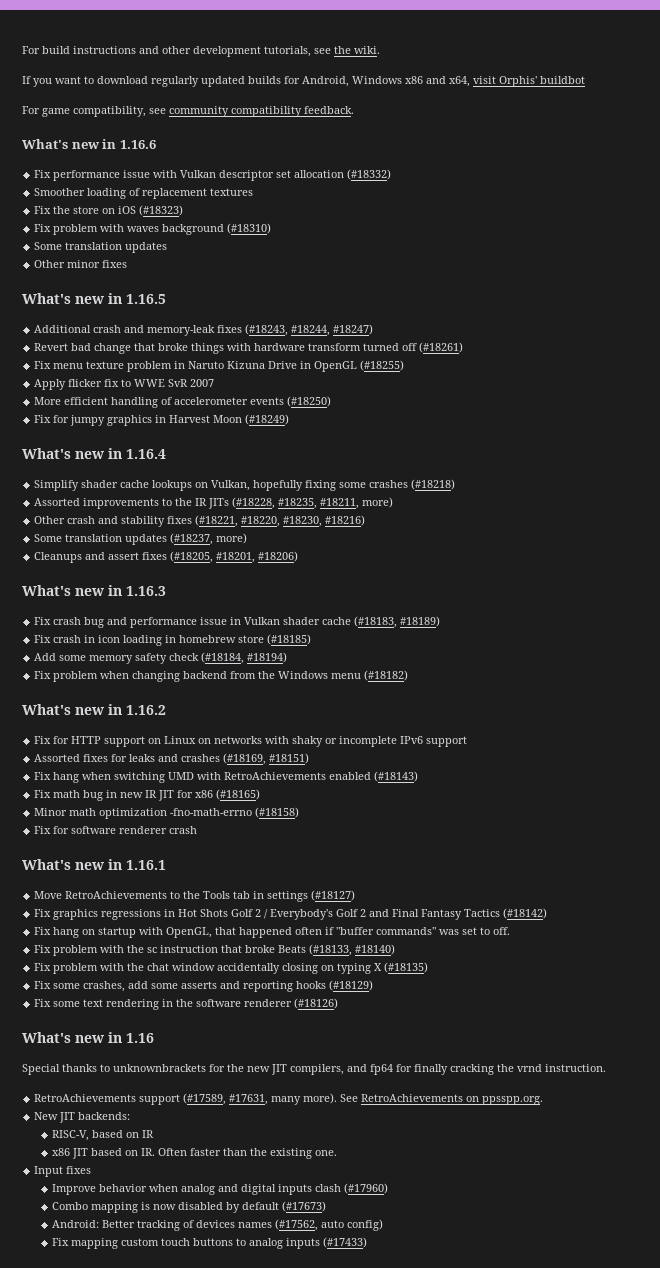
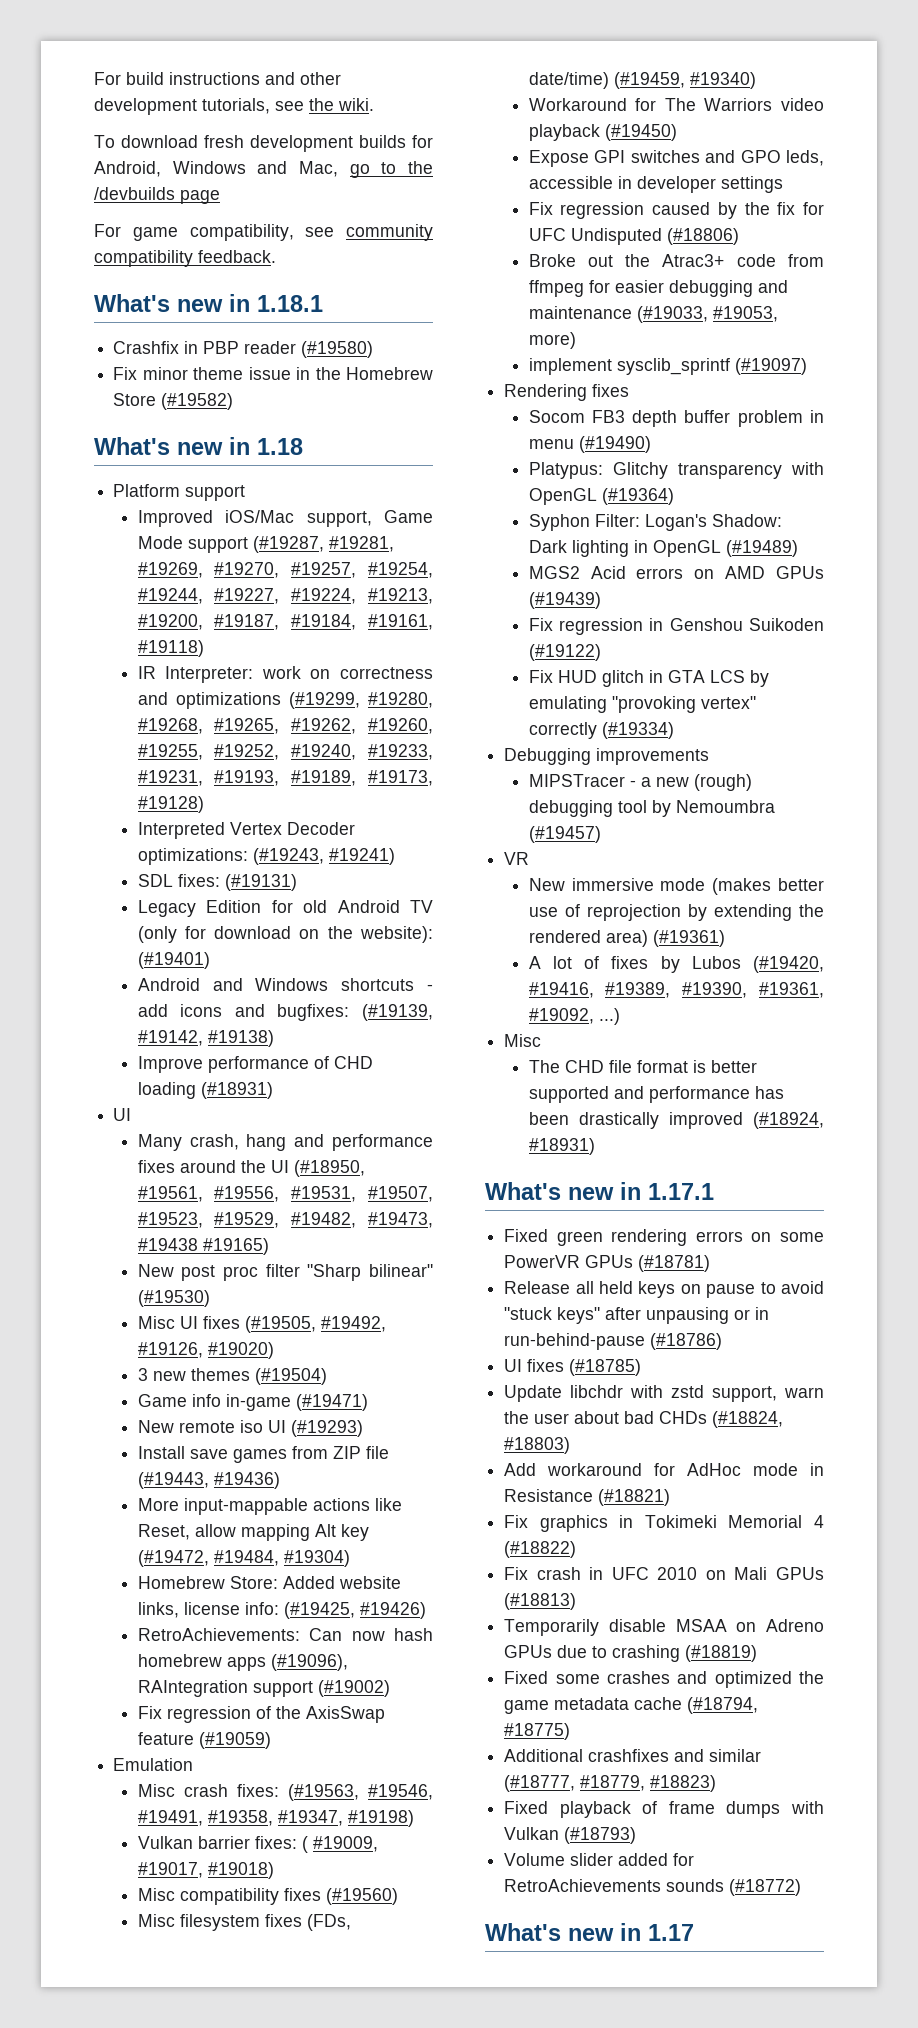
[22,76,585,87] If you want to download regularly updated builds for Android, Windows x86 and x64, visit Orphis' buildbot -> [94,135,433,152] [94,161,433,178] [94,187,220,204] To download fresh development builds for Android, Windows and Mac, go to the /devbuilds page
[119,140,156,149] [34,169,392,181] [34,188,254,199] [34,205,184,216] [34,223,272,235] [34,242,168,253] [34,260,128,268] [22,293,166,304] [34,324,374,336] [34,342,464,354] [34,360,405,372] [34,379,215,390] [34,396,332,408] [34,414,290,426] [22,448,166,459] [34,479,456,491] [34,497,394,509] [34,515,366,527] [34,533,248,545] [34,551,299,563] [22,585,166,596] [34,616,441,628] [34,634,312,646] [34,652,288,664] [34,670,409,682] [22,704,166,715] [34,736,468,747] [34,753,310,765] [34,771,419,783] [34,789,261,801] [34,807,300,819] [34,826,198,834] [22,859,166,870] [34,890,356,902] [34,908,548,920] [34,927,511,938] [34,944,396,956] [34,962,429,974] [34,980,374,992] [34,998,339,1010] [22,1032,154,1043] [22,1064,606,1075] [34,1093,544,1105] [34,1112,131,1123] [52,1130,155,1141] [52,1148,338,1159] [34,1166,92,1177] [52,1183,389,1195] [52,1201,327,1213] [52,1219,384,1231] [52,1237,368,1249] 1.16.6 // Fix performance issue with Vulkan descriptor set allocation (#18332) // Smoother loading of replacement textures // Fix the store on iOS (#18323) // Fix problem with waves background (#18310) // Some translation updates // Other minor fixes // What's new in 1.16.5 // Additional crash and memory-leak fixes (#18243, #18244, #18247) // Revert bad change that broke things with hardware transform turned off (#18261) // Fix menu texture problem in Naruto Kizuna Drive in OpenGL (#18255) // Apply flicker fix to WWE SvR 2007 // More efficient handling of accelerometer events (#18250) // Fix for jumpy graphics in Harvest Moon (#18249) // What's new in 1.16.4 // Simplify shader cache lookups on Vulkan, hopefully fixing some crashes (#18218) // Assorted improvements to the IR JITs (#18228, #18235, #18211, more) // Other crash and stability fixes (#18221, #18220, #18230, #18216) // Some translation updates (#18237, more) // Cleanups and assert fixes (#18205, #18201, #18206) // What's new in 1.16.3 // Fix crash bug and performance issue in Vulkan shader cache (#18183, #18189) // Fix crash in icon loading in homebrew store (#18185) // Add some memory safety check (#18184, #18194) // Fix problem when changing backend from the Windows menu (#18182) // What's new in 1.16.2 // Fix for HTTP support on Linux on networks with shaky or incomplete IPv6 support // Assorted fixes for leaks and crashes (#18169, #18151) // Fix hang when switching UMD with RetroAchievements enabled (#18143) // Fix math bug in new IR JIT for x86 (#18165) // Minor math optimization -fno-math-errno (#18158) // Fix for software renderer crash // What's new in 1.16.1 // Move RetroAchievements to the Tools tab in settings (#18127) // Fix graphics regressions in Hot Shots Golf 2 / Everybody's Golf 2 and Final Fantasy Tactics (#18142) // Fix hang on startup with OpenGL, that happened often if "buffer commands" was set to off. // Fix problem with the sc instruction that broke Beats (#18133, #18140) // Fix problem with the chat window accidentally closing on typing X (#18135) // Fix some crashes, add some asserts and reporting hooks (#18129) // Fix some text rendering in the software renderer (#18126) // What's new in 1.16 // Special thanks to unknownbrackets for the new JIT compilers, and fp64 for finally cracking the vrnd instruction. // RetroAchievements support (#17589, #17631, many more). See RetroAchievements on ppsspp.org. // New JIT backends: // RISC-V, based on IR // x86 JIT based on IR. Often faster than the existing one. // Input fixes // Improve behavior when analog and digital inputs clash (#17960) // Combo mapping is now disabled by default (#17673) // Android: Better tracking of devices names (#17562, auto config) // Fix mapping custom touch buttons to analog inputs (#17433) -> [257,295,323,312] [113,341,374,358] [113,367,434,380] [113,393,234,410] [94,437,303,455] [113,484,246,501] [137,510,433,527] [137,536,394,553] [137,562,433,578] [137,588,433,604] [137,614,433,630] [137,640,204,657] [137,666,433,683] [137,692,434,709] [137,718,433,734] [137,744,433,760] [137,770,433,786] [137,796,204,813] [137,822,355,839] [137,848,395,865] [137,874,297,891] [137,900,434,917] [137,926,433,943] [137,952,210,969] [137,978,433,991] [137,1004,433,1021] [137,1030,274,1047] [137,1056,373,1073] [137,1082,273,1099] [113,1108,132,1121] [137,1134,433,1151] [137,1160,365,1177] [137,1186,433,1202] [137,1212,433,1228] [137,1238,269,1255] [137,1264,433,1281] [137,1290,210,1307] [137,1316,386,1333] [137,1342,274,1359] [137,1368,327,1385] [137,1394,368,1411] [137,1420,363,1437] [137,1446,389,1463] [137,1472,280,1489] [137,1498,402,1515] [137,1524,369,1541] [137,1550,350,1567] [137,1576,401,1589] [137,1602,426,1619] [137,1628,433,1641] [137,1654,348,1671] [137,1680,390,1697] [137,1706,385,1723] [137,1732,271,1749] [113,1758,194,1771] [137,1784,433,1801] [137,1810,414,1827] [137,1836,378,1853] [137,1862,274,1879] [137,1888,398,1905] [137,1914,351,1931] [528,72,756,89] [528,98,824,111] [528,124,677,141] [528,150,824,167] [528,176,783,193] [528,202,824,219] [528,228,739,245] [528,254,824,267] [528,280,788,297] [528,306,778,323] [528,332,576,349] [528,358,807,375] [504,384,630,401] [528,410,824,427] [528,436,651,453] [528,462,824,479] [528,488,674,505] [528,514,782,531] [528,540,798,557] [528,566,824,579] [528,592,601,609] [528,618,824,635] [528,644,601,661] [528,670,769,687] [528,696,756,713] [528,722,674,739] [504,748,710,765] [528,774,752,791] [528,800,775,817] [528,826,601,843] [504,852,530,865] [528,878,824,895] [528,904,824,921] [528,930,725,947] [528,956,824,973] [528,982,824,998] [528,1008,620,1025] [504,1034,542,1047] [528,1060,757,1073] [528,1086,784,1103] [528,1112,824,1129] [528,1138,595,1155] [485,1182,714,1200] [504,1229,824,1246] [504,1255,711,1272] [504,1281,824,1298] [504,1307,770,1324] [504,1333,723,1350] [504,1359,642,1376] [504,1385,824,1402] [504,1411,784,1428] [504,1437,571,1454] [504,1463,824,1476] [504,1489,671,1506] [504,1515,824,1532] [504,1541,577,1558] [504,1567,824,1580] [504,1593,577,1610] [504,1619,824,1636] [504,1645,758,1662] [504,1671,824,1688] [504,1697,759,1714] [504,1723,571,1740] [504,1749,762,1762] [504,1775,717,1792] [504,1801,824,1818] [504,1827,637,1844] [504,1853,695,1866] [504,1879,802,1896] [485,1923,694,1941] 1.18.1 // Crashfix in PBP reader (#19580) // Fix minor theme issue in the Homebrew Store (#19582) // What's new in 1.18 // Platform support // Improved iOS/Mac support, Game Mode support (#19287, #19281, #19269, #19270, #19257, #19254, #19244, #19227, #19224, #19213, #19200, #19187, #19184, #19161, #19118) // IR Interpreter: work on correctness and optimizations (#19299, #19280, #19268, #19265, #19262, #19260, #19255, #19252, #19240, #19233, #19231, #19193, #19189, #19173, #19128) // Interpreted Vertex Decoder optimizations: (#19243, #19241) // SDL fixes: (#19131) // Legacy Edition for old Android TV (only for download on the website): (#19401) // Android and Windows shortcuts - add icons and bugfixes: (#19139, #19142, #19138) // Improve performance of CHD loading (#18931) // UI // Many crash, hang and performance fixes around the UI (#18950, #19561, #19556, #19531, #19507, #19523, #19529, #19482, #19473, #19438 #19165) // New post proc filter "Sharp bilinear" (#19530) // Misc UI fixes (#19505, #19492, #19126, #19020) // 3 new themes (#19504) // Game info in-game (#19471) // New remote iso UI (#19293) // Install save games from ZIP file (#19443, #19436) // More input-mappable actions like Reset, allow mapping Alt key (#19472, #19484, #19304) // Homebrew Store: Added website links, license info: (#19425, #19426) // RetroAchievements: Can now hash homebrew apps (#19096), RAIntegration support (#19002) // Fix regression of the AxisSwap feature (#19059) // Emulation // Misc crash fixes: (#19563, #19546, #19491, #19358, #19347, #19198) // Vulkan barrier fixes: ( #19009, #19017, #19018) // Misc compatibility fixes (#19560) // Misc filesystem fixes (FDs, date/time) (#19459, #19340) // Workaround for The Warriors video playback (#19450) // Expose GPI switches and GPO leds, accessible in developer settings // Fix regression caused by the fix for UFC Undisputed (#18806) // Broke out the Atrac3+ code from ffmpeg for easier debugging and maintenance (#19033, #19053, more) // implement sysclib_sprintf (#19097) // Rendering fixes // Socom FB3 depth buffer problem in menu (#19490) // Platypus: Glitchy transparency with OpenGL (#19364) // Syphon Filter: Logan's Shadow: Dark lighting in OpenGL (#19489) // MGS2 Acid errors on AMD GPUs (#19439) // Fix regression in Genshou Suikoden (#19122) // Fix HUD glitch in GTA LCS by emulating "provoking vertex" correctly (#19334) // Debugging improvements // MIPSTracer - a new (rough) debugging tool by Nemoumbra (#19457) // VR // New immersive mode (makes better use of reprojection by extending the rendered area) (#19361) // A lot of fixes by Lubos (#19420, #19416, #19389, #19390, #19361, #19092, ...) // Misc // The CHD file format is better supported and performance has been drastically improved (#18924, #18931) // What's new in 1.17.1 // Fixed green rendering errors on some PowerVR GPUs (#18781) // Release all held keys on pause to avoid "stuck keys" after unpausing or in run-behind-pause (#18786) // UI fixes (#18785) // Update libchdr with zstd support, warn the user about bad CHDs (#18824, #18803) // Add workaround for AdHoc mode in Resistance (#18821) // Fix graphics in Tokimeki Memorial 4 (#18822) // Fix crash in UFC 2010 on Mali GPUs (#18813) // Temporarily disable MSAA on Adreno GPUs due to crashing (#18819) // Fixed some crashes and optimized the game metadata cache (#18794, #18775) // Additional crashfixes and similar (#18777, #18779, #18823) // Fixed playback of frame dumps with Vulkan (#18793) // Volume slider added for RetroAchievements sounds (#18772) // What's new in 1.17

